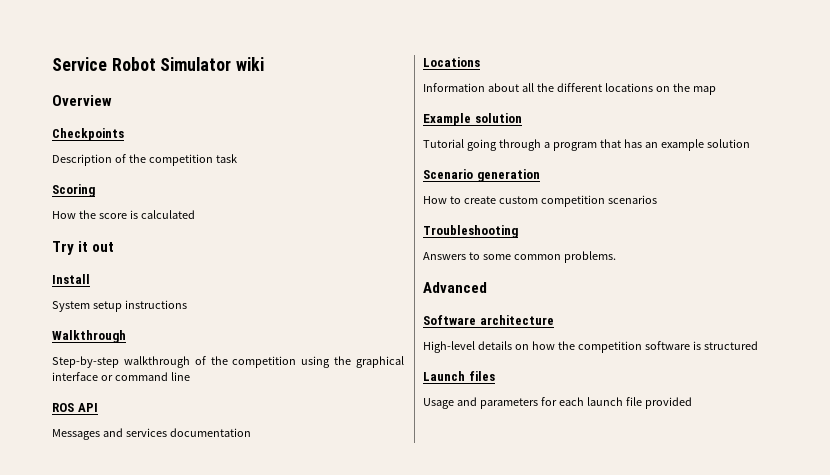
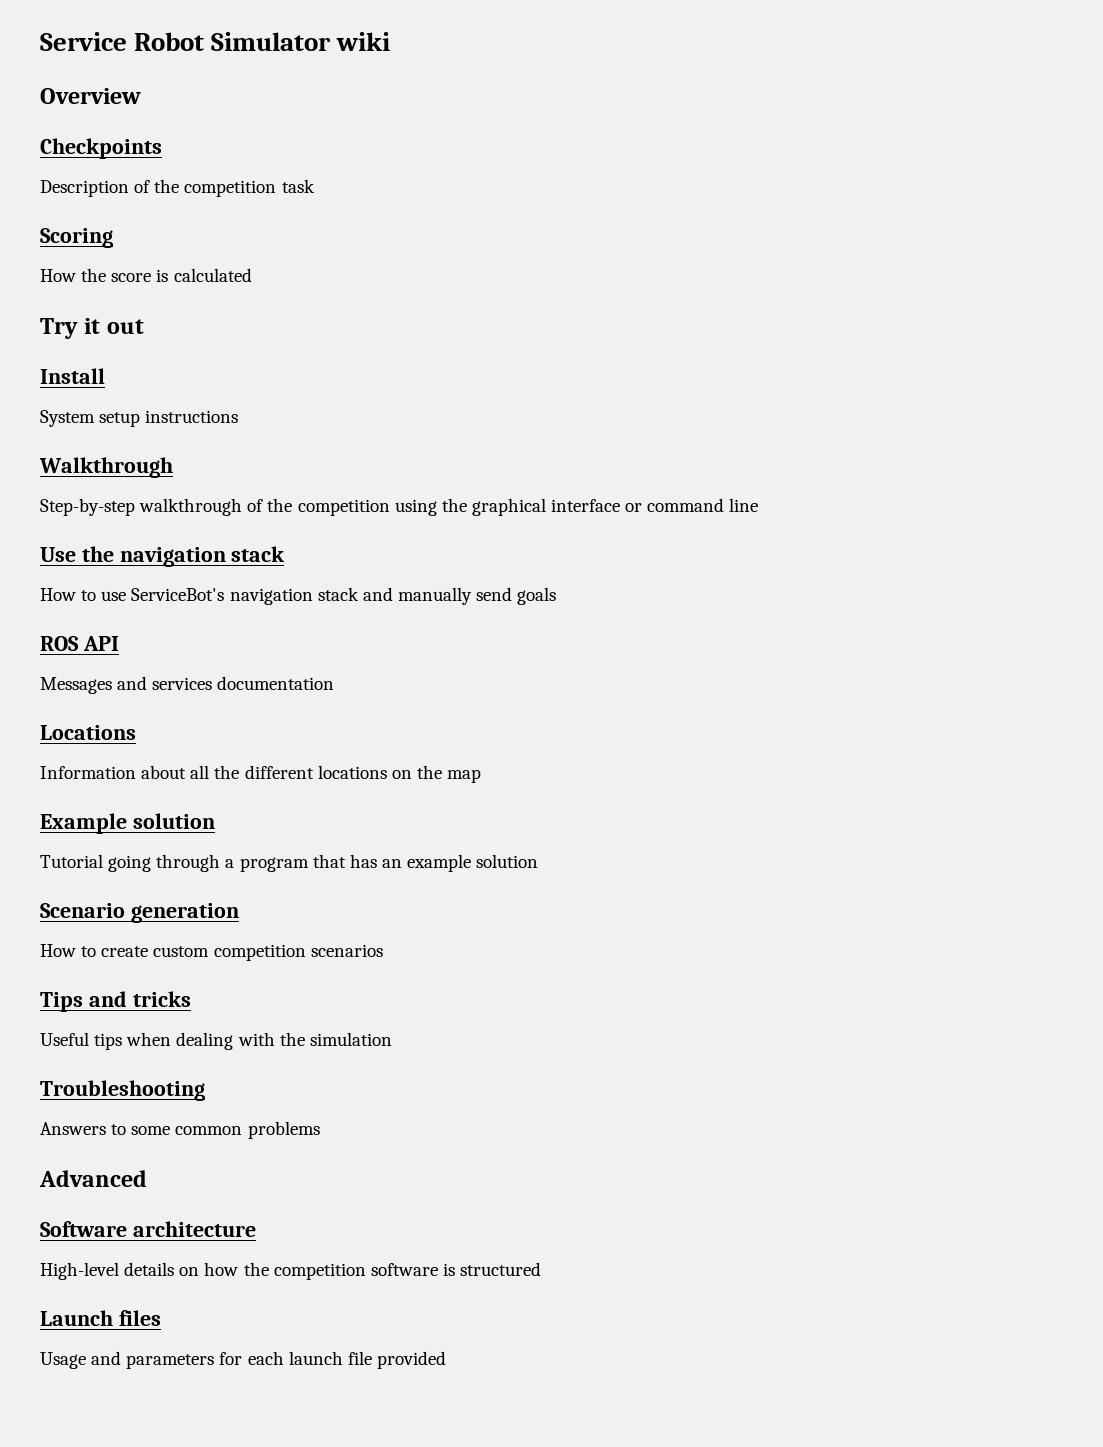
(190, 376) none -> [40,546,286,567] [40,587,557,605] // Use the navigation stack // How to use ServiceBot's navigation stack and manually send goals
(657, 199) none -> [40,991,191,1012] [40,1032,392,1050] // Tips and tricks // Useful tips when dealing with the simulation
[563,251,616,263] problems. -> [247,1121,320,1139] problems

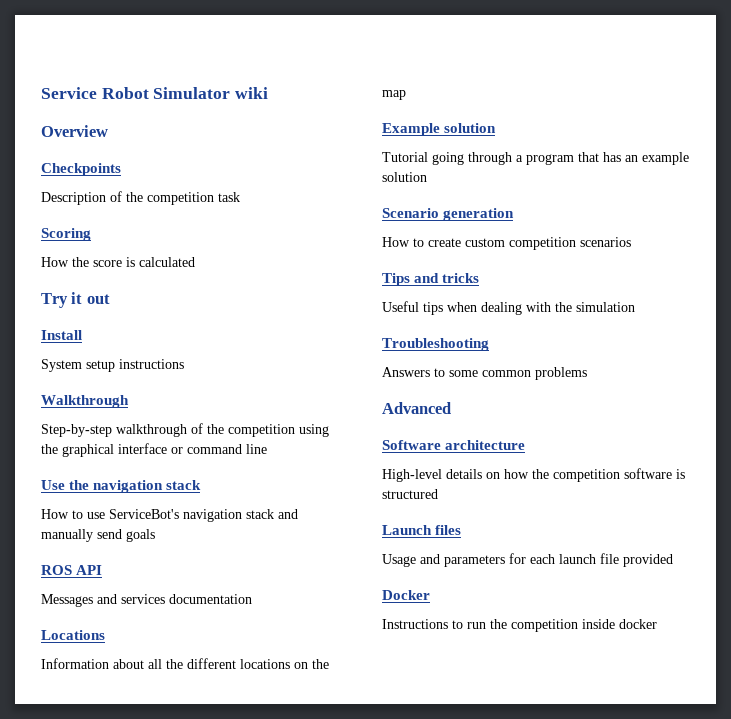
(446, 1360) none -> [382,590,430,600] [382,619,657,632] // Docker // Instructions to run the competition inside docker

